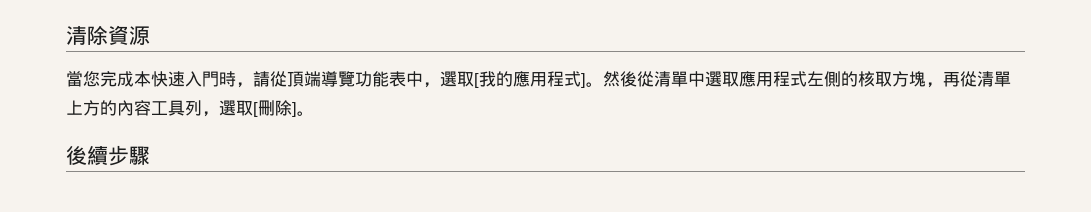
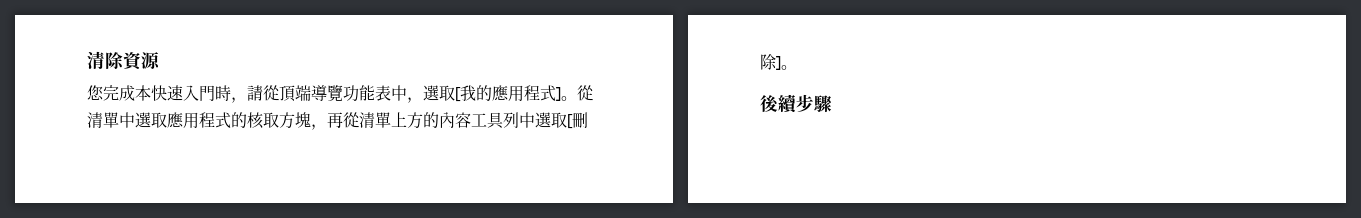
[66,71,83,87] 當 -> (160, 60) none
[603,71,637,87] 然後 -> (577, 98) none
[807,71,841,87] 左側 -> (231, 120) none
[202,111,219,117] ， -> [519,112,535,128] 中

